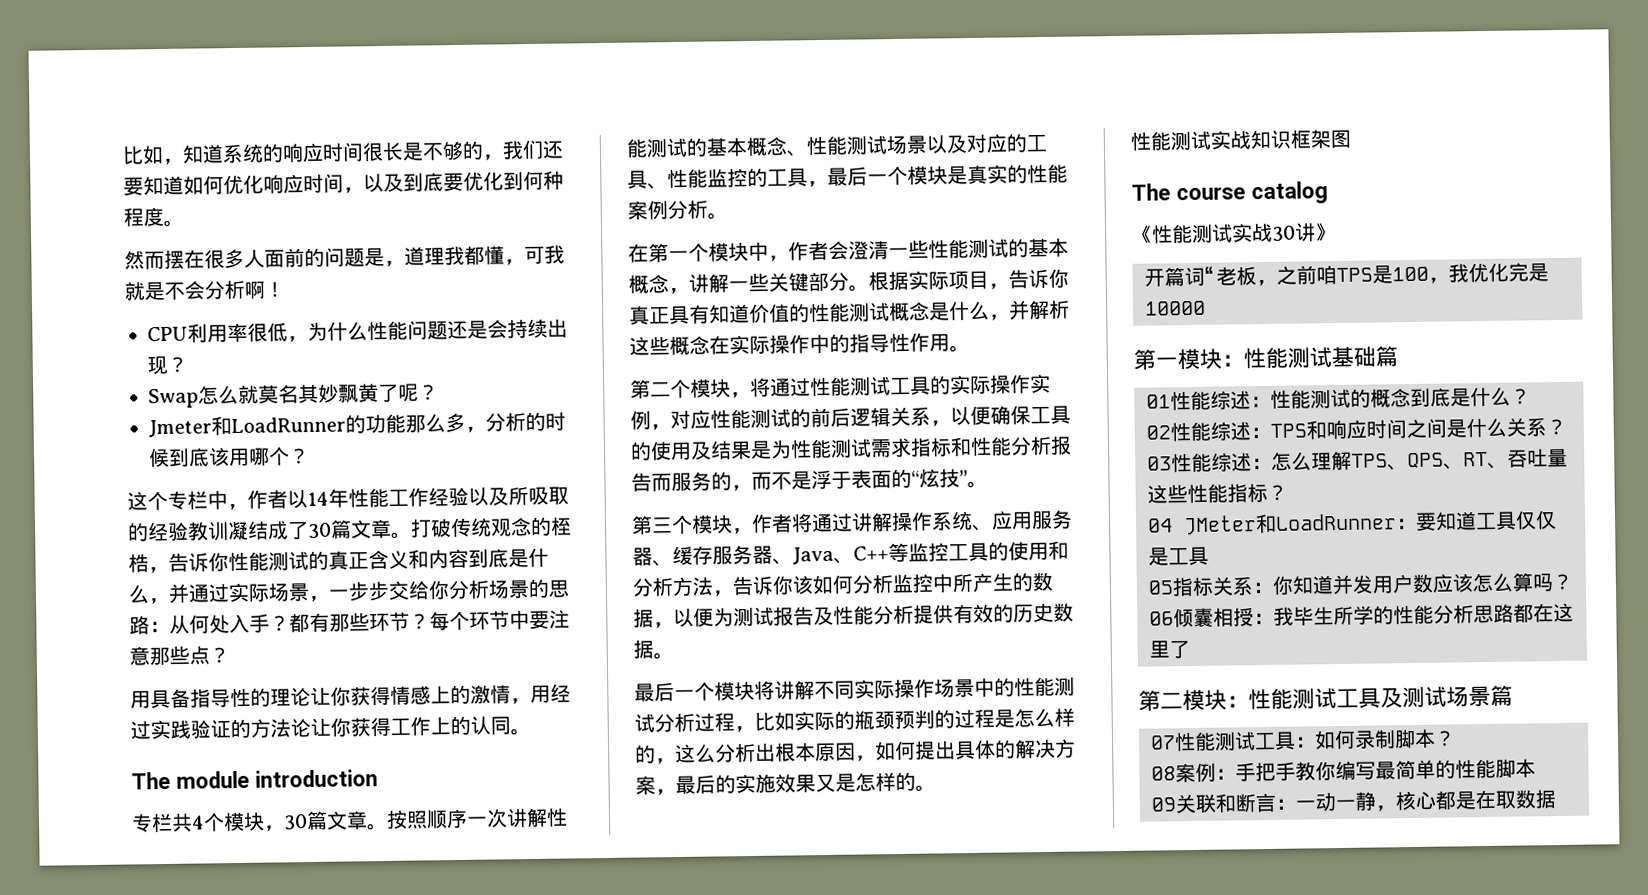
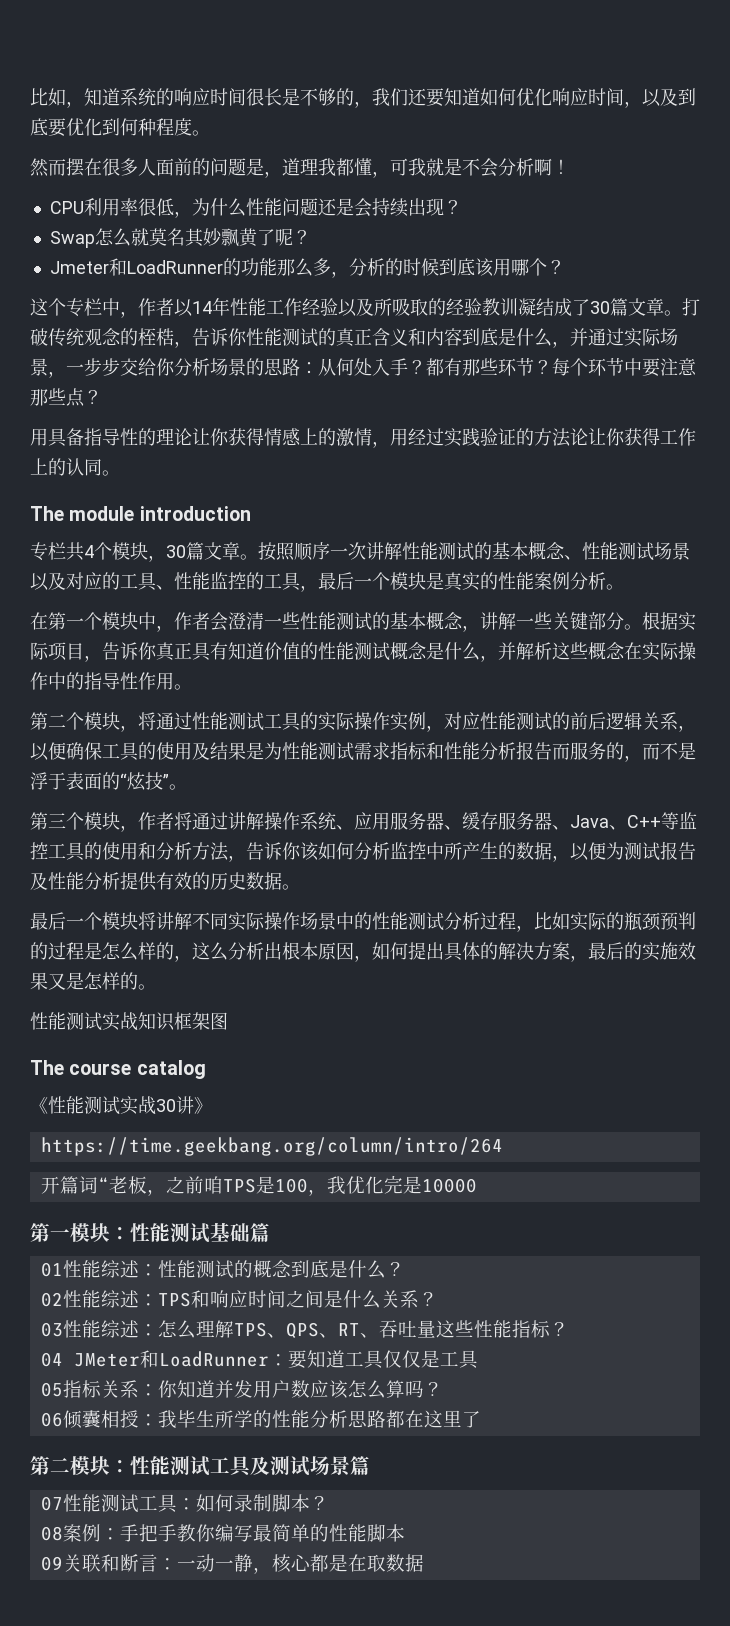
(1336, 232) none -> [40,1137,503,1156] // https://time.geekbang.org/column/intro/264

